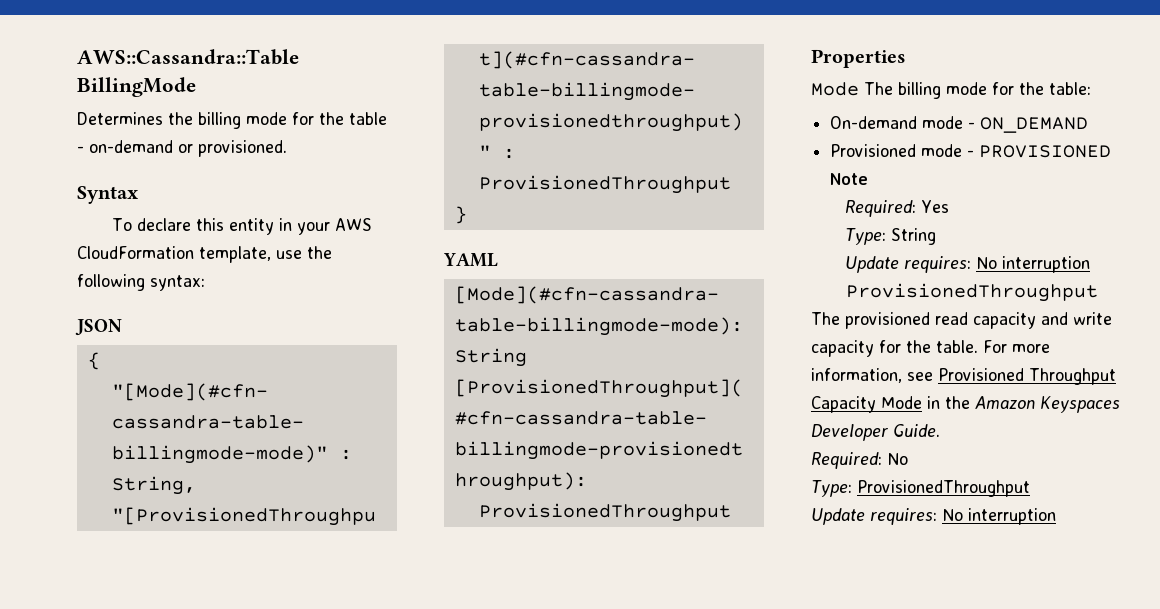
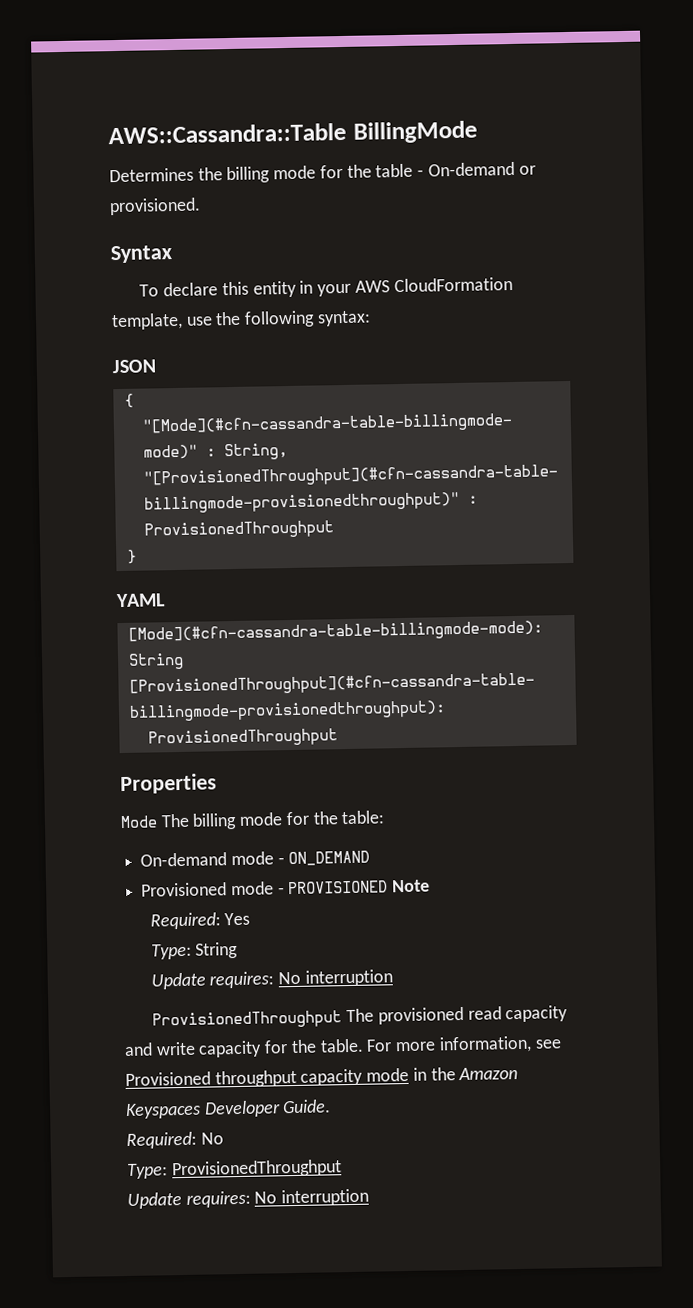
[89,140,173,153] on-demand -> [427,161,515,177] On-demand
[1029,368,1116,385] [811,396,922,413] Throughput Capacity Mode -> [214,1067,410,1088] throughput capacity mode

